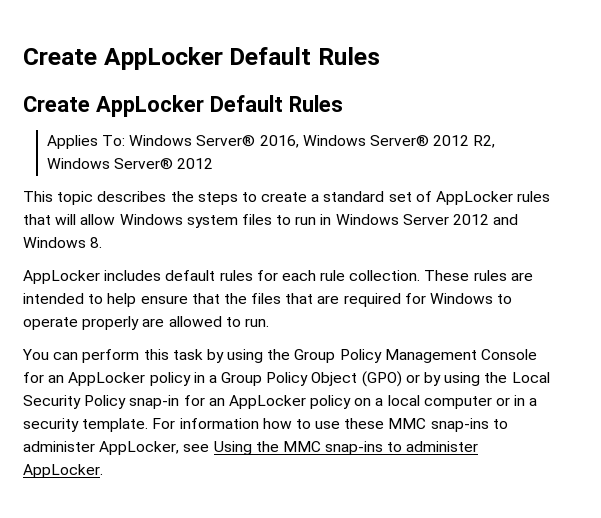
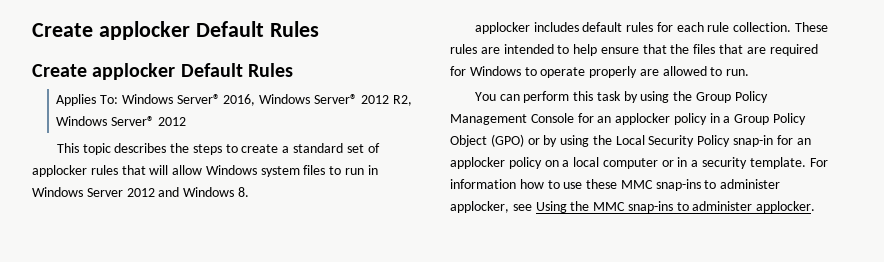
[23,47,223,70] Create AppLocker -> [32,21,190,40] Create applocker
[95,95,204,117] AppLocker -> [92,63,176,80] applocker
[436,191,514,205] AppLocker -> [32,165,87,177] applocker
[23,270,100,284] AppLocker -> [474,22,530,34] applocker
[68,372,146,386] AppLocker -> [615,113,671,125] applocker
[228,395,306,409] AppLocker -> [450,157,505,169] applocker
[99,441,180,455] AppLocker, -> [450,201,509,213] applocker,
[23,464,103,478] AppLocker. -> [756,201,816,213] applocker.

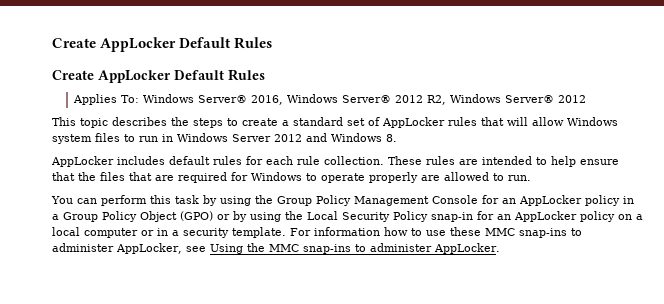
[32,21,190,40] Create applocker -> [52,37,177,52] Create AppLocker
[92,63,176,80] applocker -> [98,70,171,83] AppLocker
[32,165,87,177] applocker -> [382,117,445,128] AppLocker
[474,22,530,34] applocker -> [51,156,114,167] AppLocker
[615,113,671,125] applocker -> [519,195,582,206] AppLocker
[450,157,505,169] applocker -> [514,211,577,222] AppLocker
[450,201,509,213] applocker, -> [116,243,182,254] AppLocker,
[756,201,816,213] applocker. -> [433,243,500,254] AppLocker.

